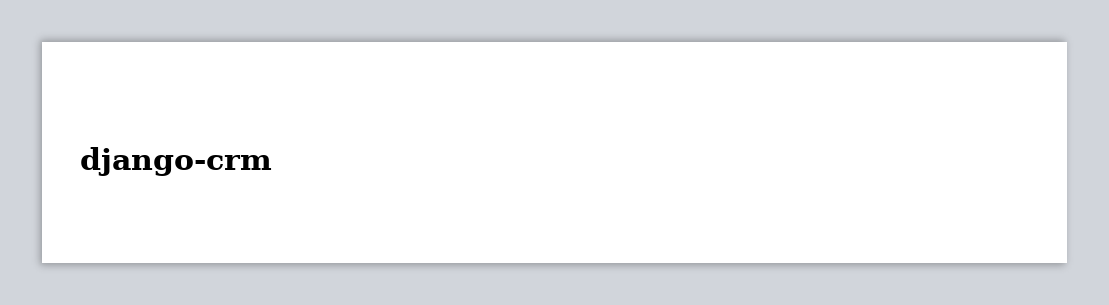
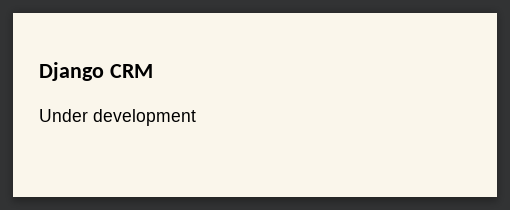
[80,147,272,176] django-crm -> [39,62,153,81] [39,109,196,126] Django CRM // Under development

